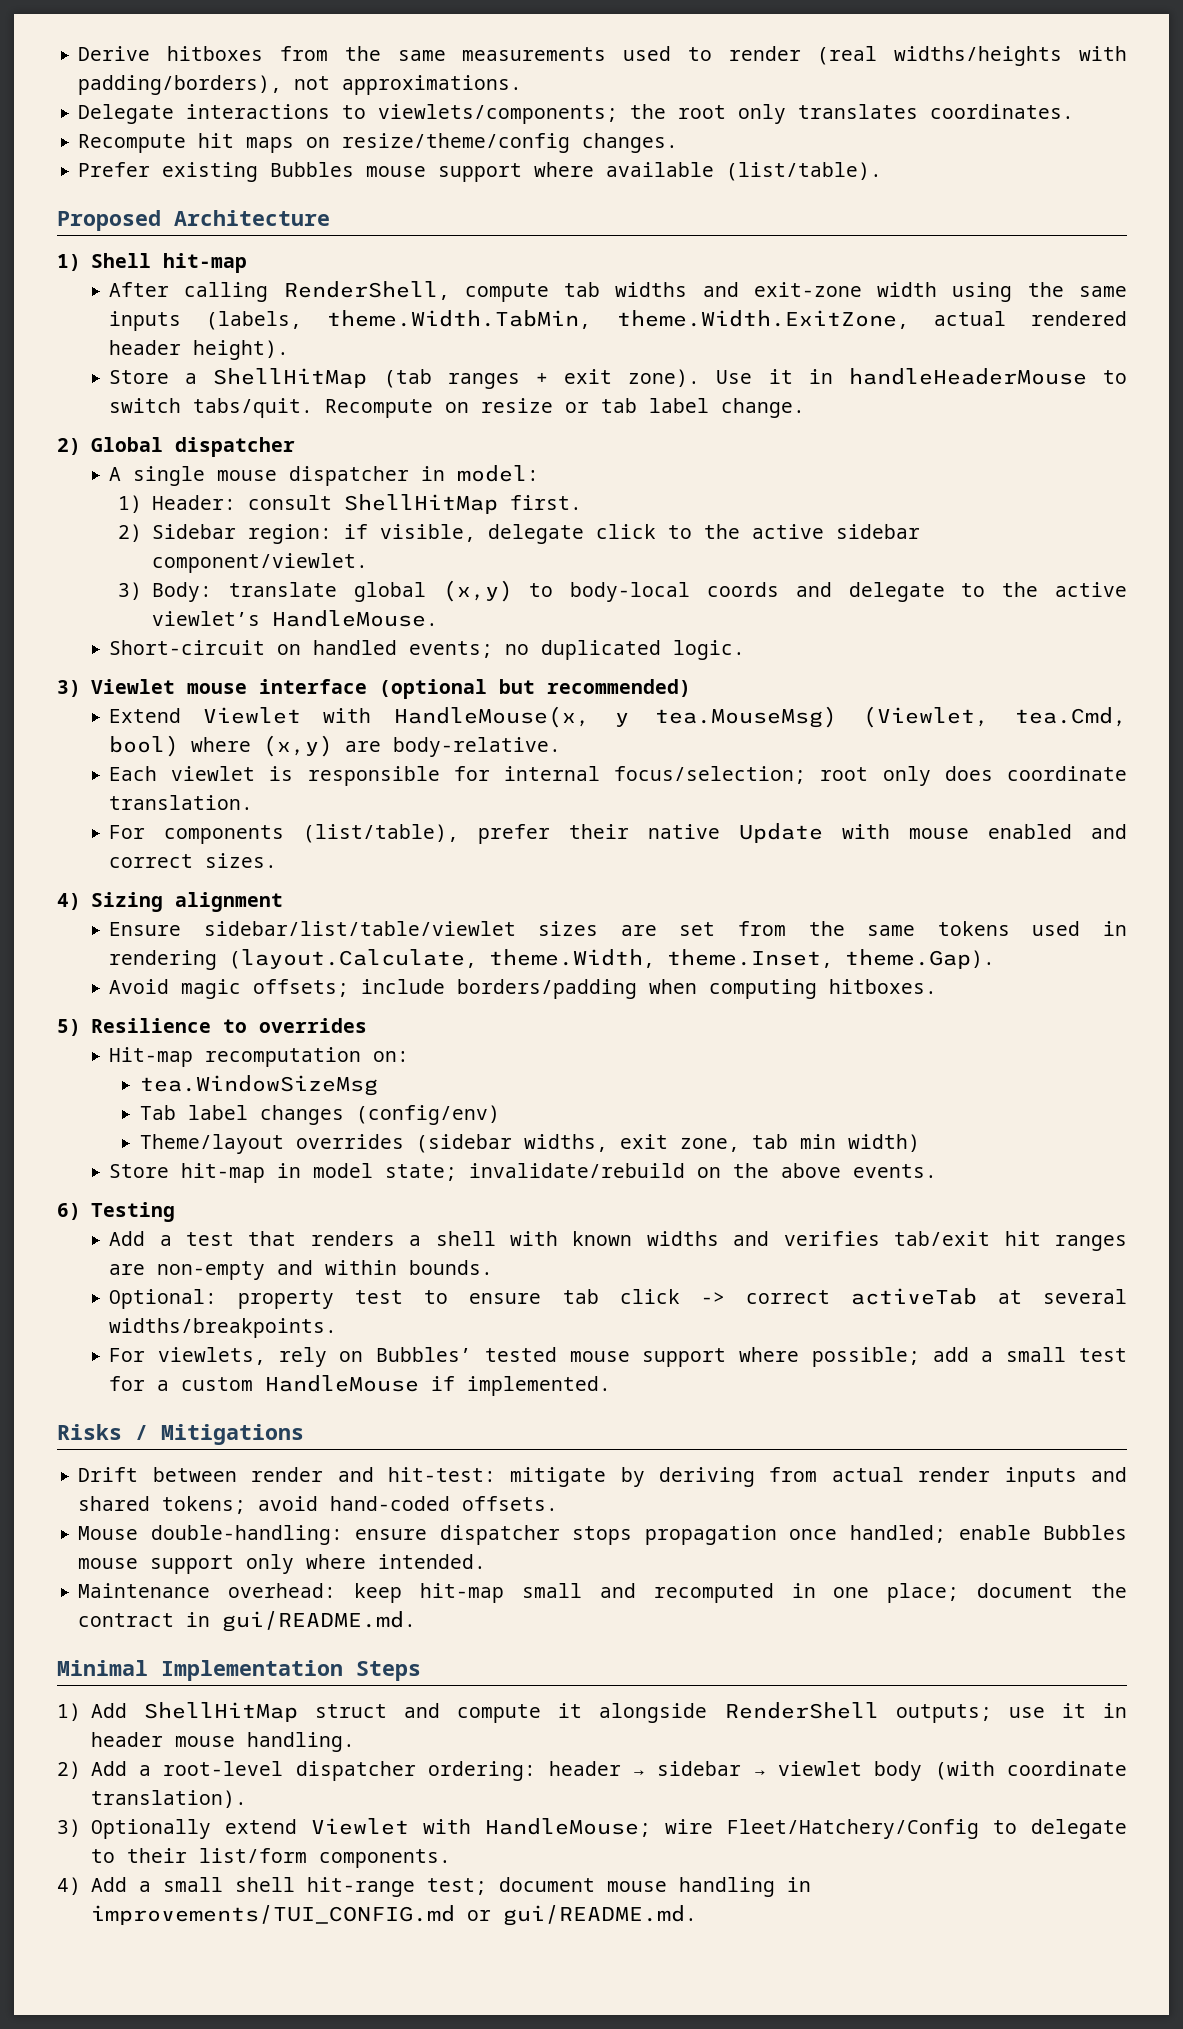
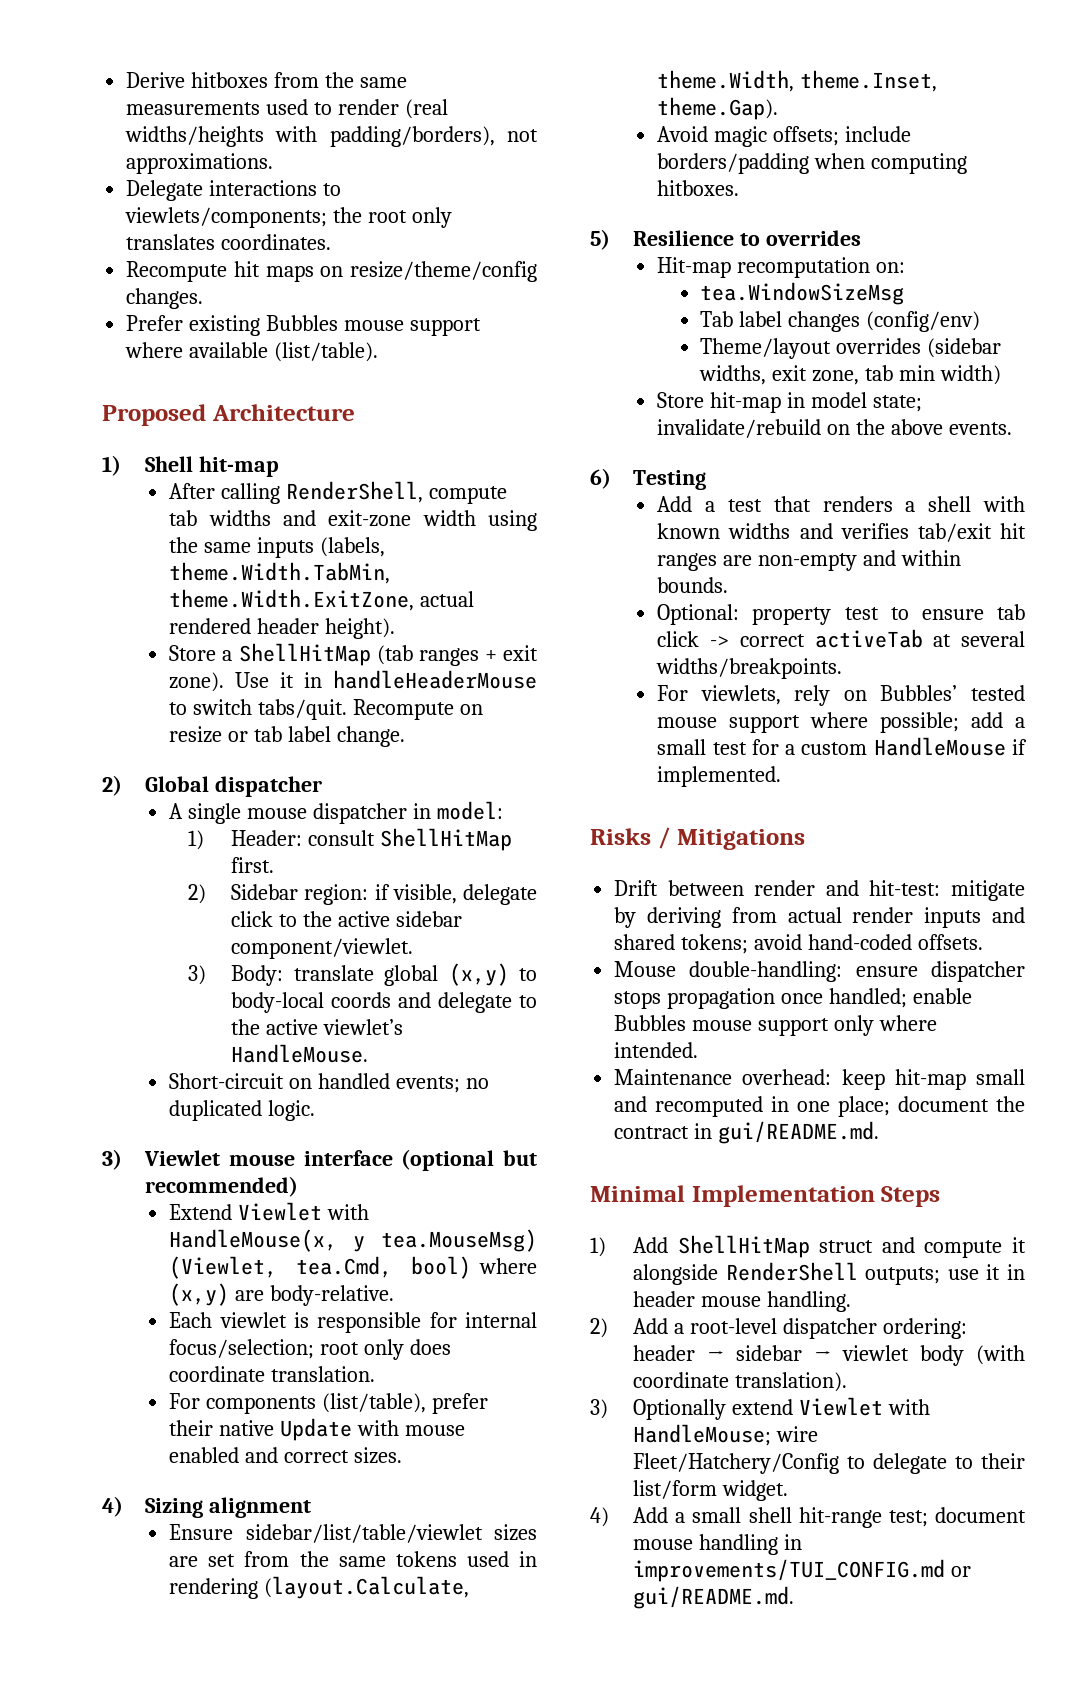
[318,1849,451,1868] components. -> [722,1480,789,1501] widget.

